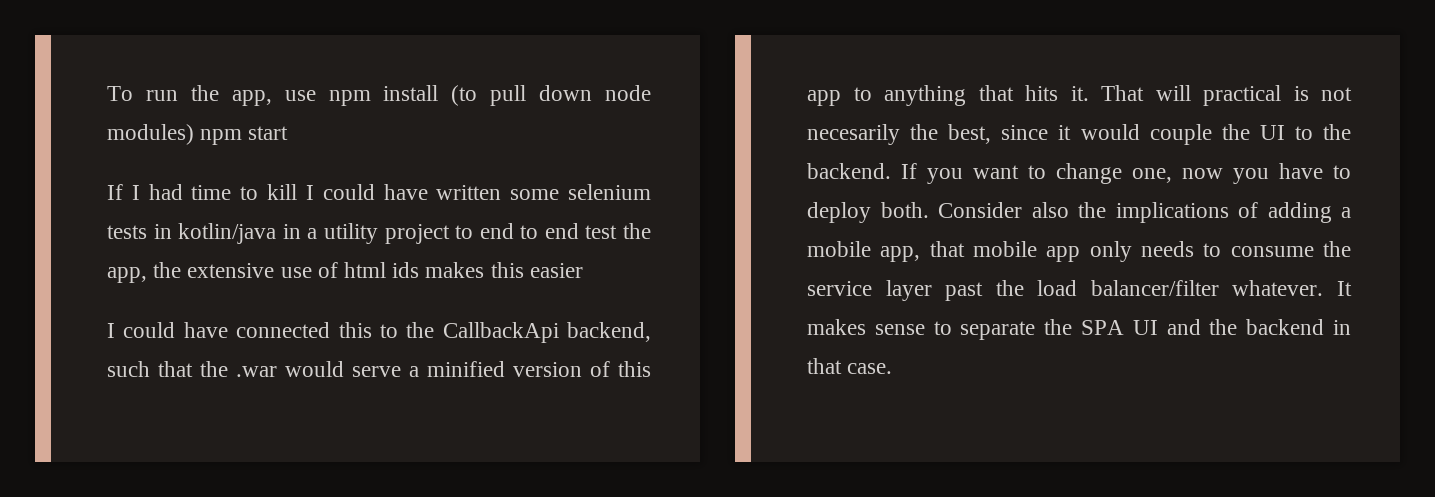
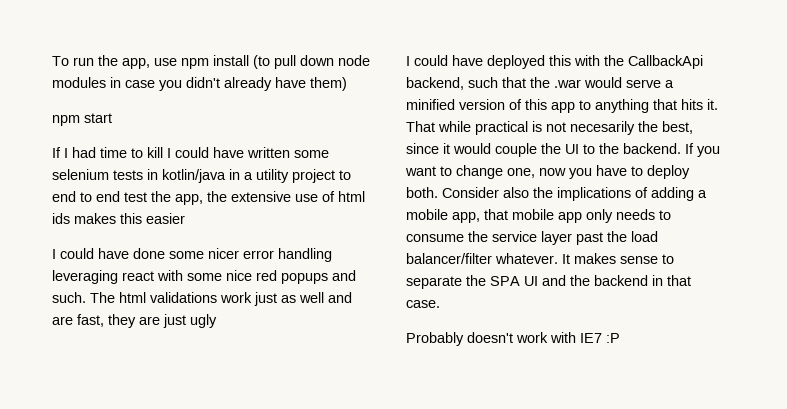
[107,124,194,145] modules) -> [52,77,347,91] modules in case you didn't already have them) //
[236,322,398,338] connected this to -> [133,248,332,262] [52,270,356,284] [52,292,352,306] [52,314,217,328] [406,55,600,69] done some nicer error handling leveraging react with some nice red popups and such. The html validations work just as well and are fast, they are just ugly // I could have deployed this with
[1155,85,1191,101] will -> [438,121,471,132] while
(893, 368) none -> [406,332,620,346] // Probably doesn't work with IE7 :P

